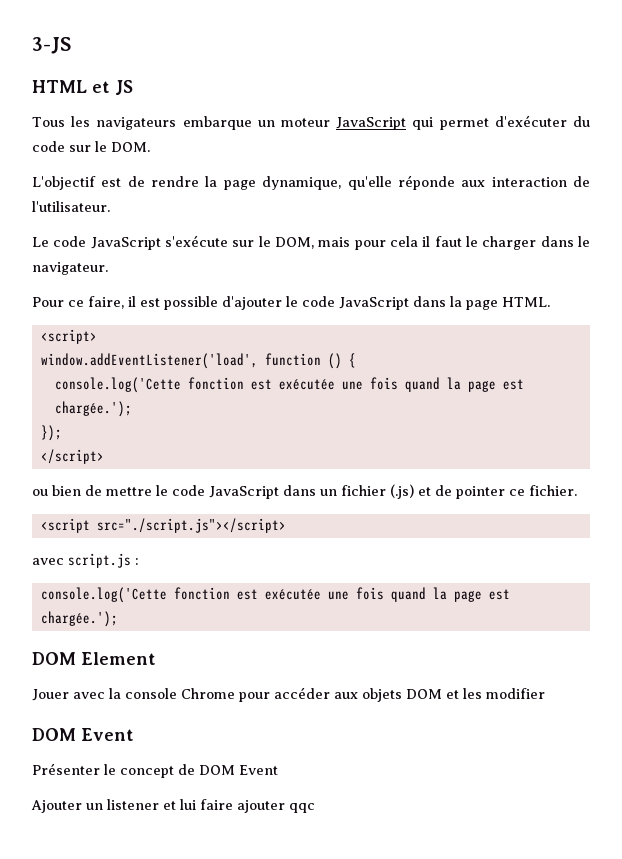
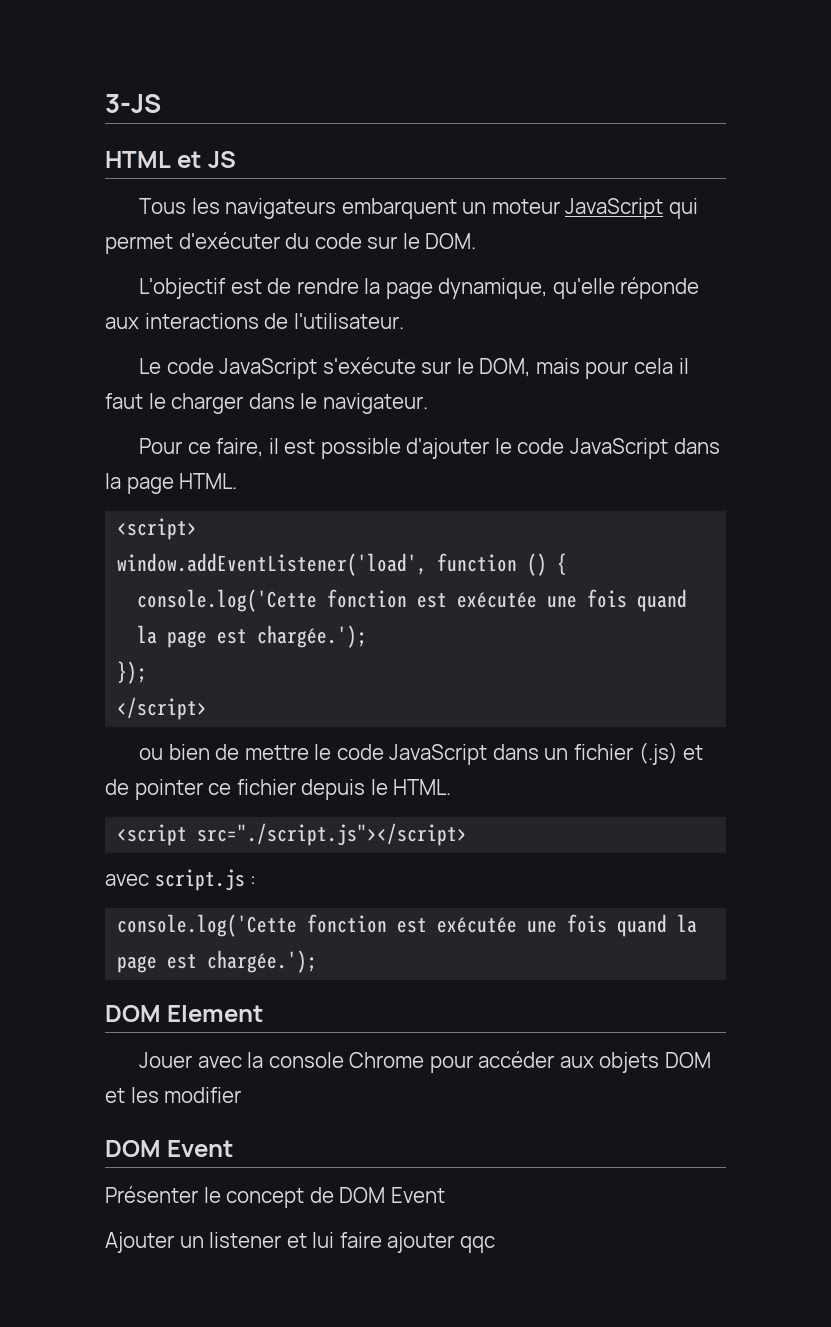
[182,116,252,130] embarque -> [341,198,457,219] embarquent
[491,177,567,187] interaction -> [144,313,259,329] interactions
[529,485,577,496] fichier. -> [236,779,452,800] fichier depuis le HTML.

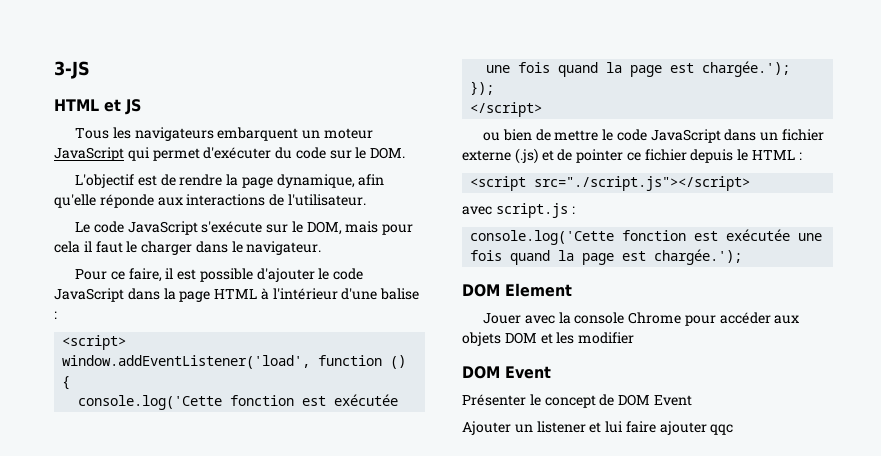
(548, 288) none -> [358,174,385,186] afin
[179,473,238,489] HTML. -> [214,288,420,300] [54,311,57,319] HTML à l'intérieur d'une balise :
(633, 752) none -> [462,150,511,161] externe
[393,779,452,795] HTML. -> [752,150,802,160] HTML :

